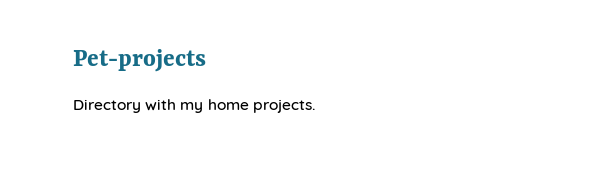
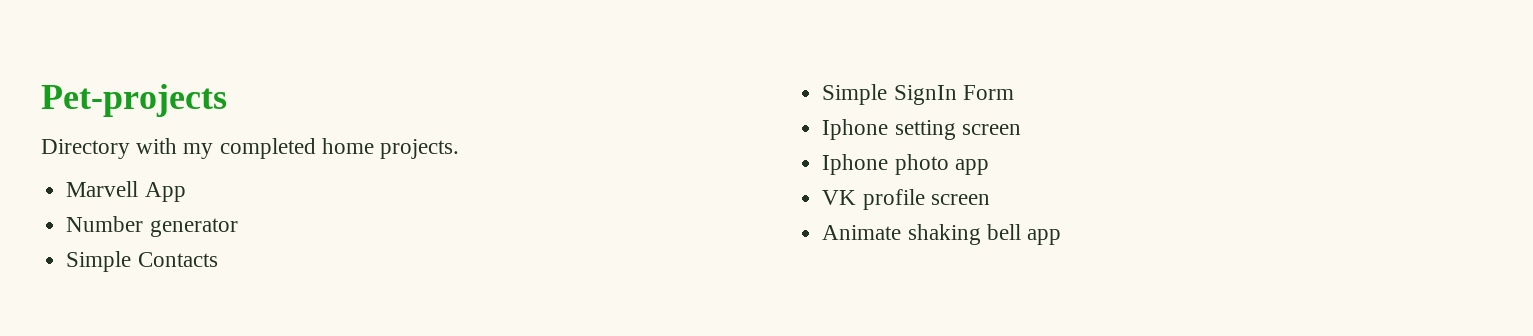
(204, 107) none -> [219,138,316,159] completed
(315, 106) none -> [66,181,186,202] [66,216,238,237] [66,251,218,272] [822,84,1014,105] [822,119,1021,140] [822,154,989,175] [822,189,990,210] [822,224,1061,245] // Marvell App // Number generator // Simple Contacts // Simple SignIn Form // Iphone setting screen // Iphone photo app // VK profile screen // Animate shaking bell app

